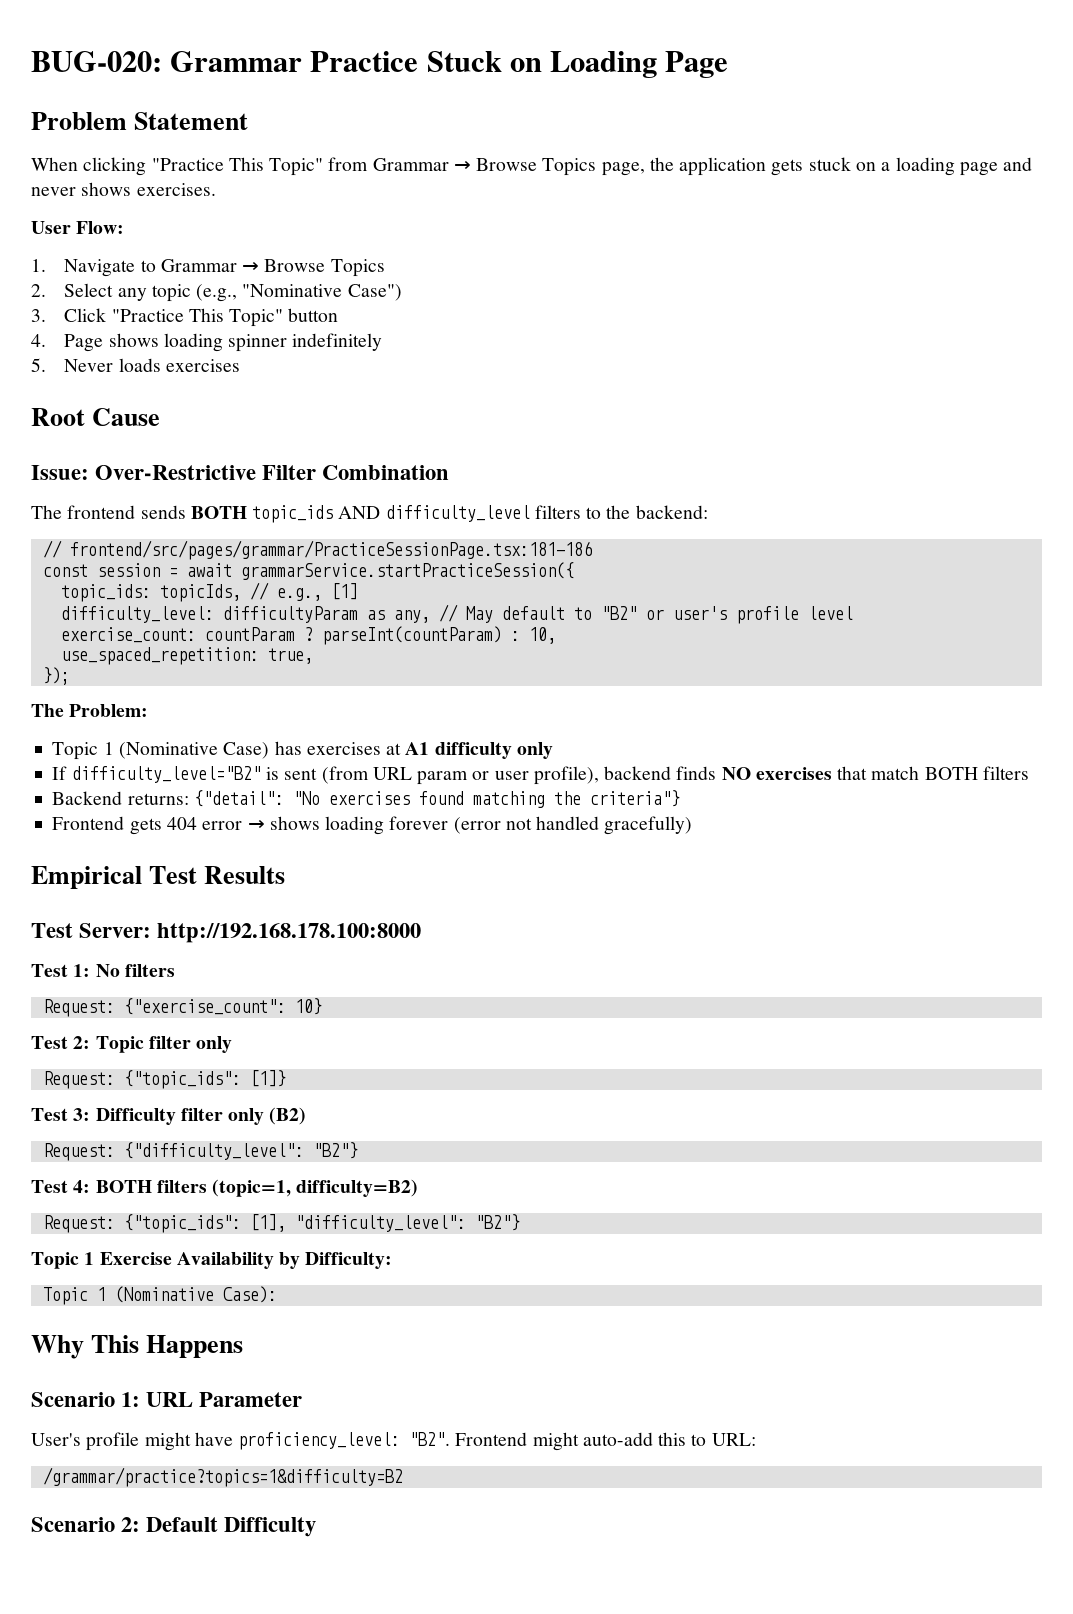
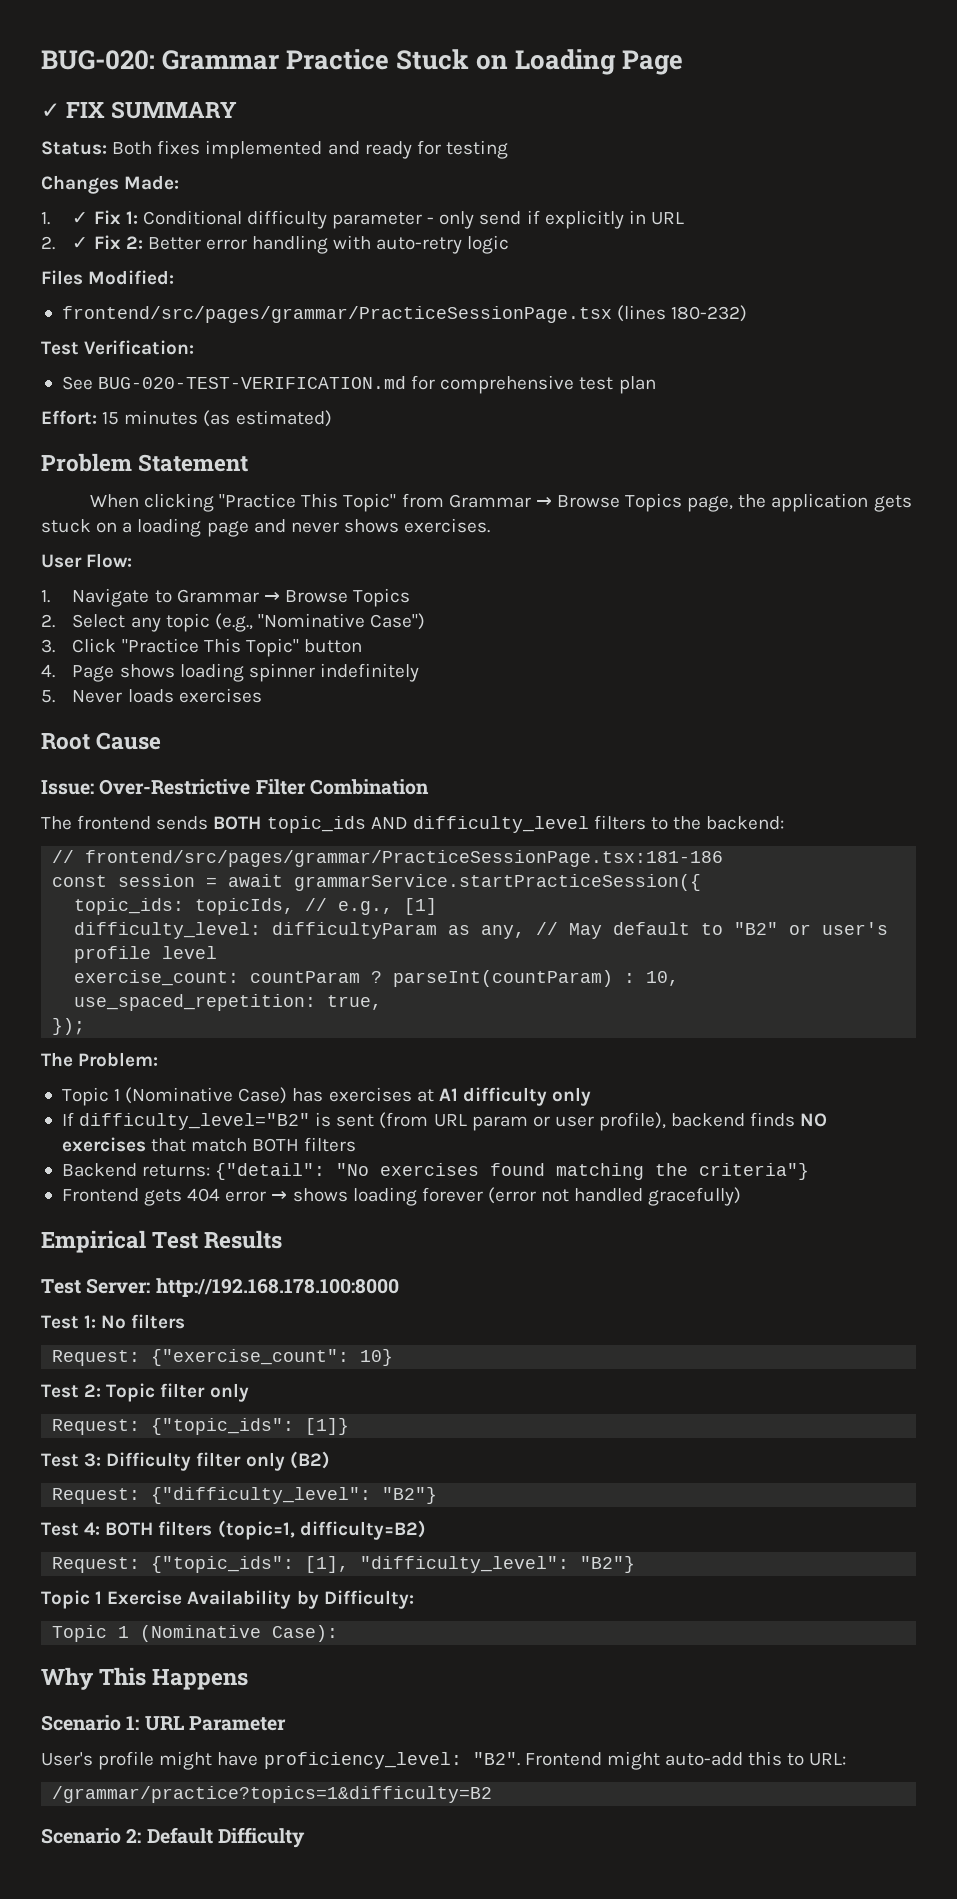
(729, 64) none -> [41,101,238,119] [41,140,508,159] [41,175,180,194] [41,210,684,229] [41,235,510,254] [41,270,175,285] [61,305,748,323] [41,340,195,355] [61,375,656,394] [41,410,332,427] // ✓ FIX SUMMARY // Status: Both fixes implemented and ready for testing // Changes Made: // 1. ✓ Fix 1: Conditional difficulty parameter - only send if explicitly in URL // 2. ✓ Fix 2: Better error handling with auto-retry logic // Files Modified: // frontend/src/pages/grammar/PracticeSessionPage.tsx (lines 180-232) // Test Verification: // See BUG-020-TEST-VERIFICATION.md for comprehensive test plan // Effort: 15 minutes (as estimated)

